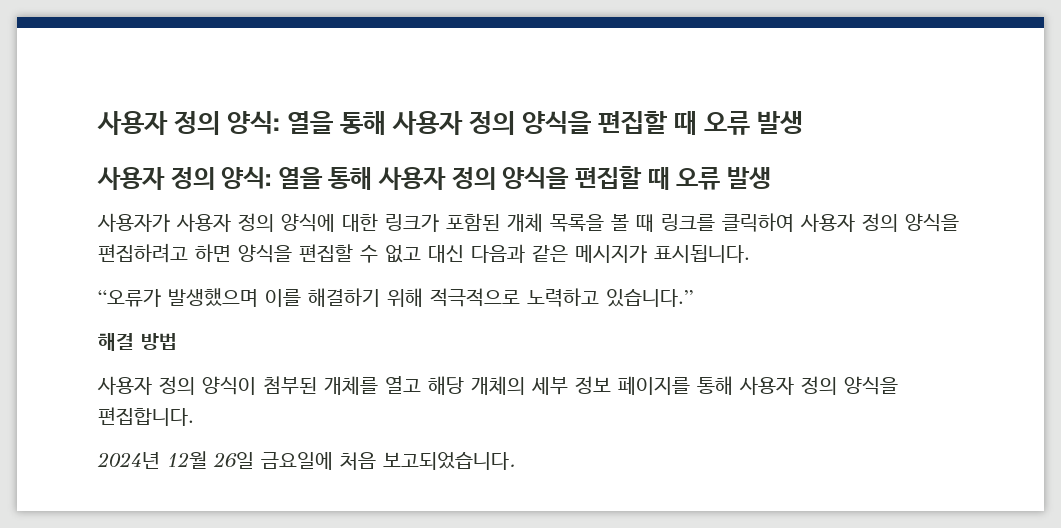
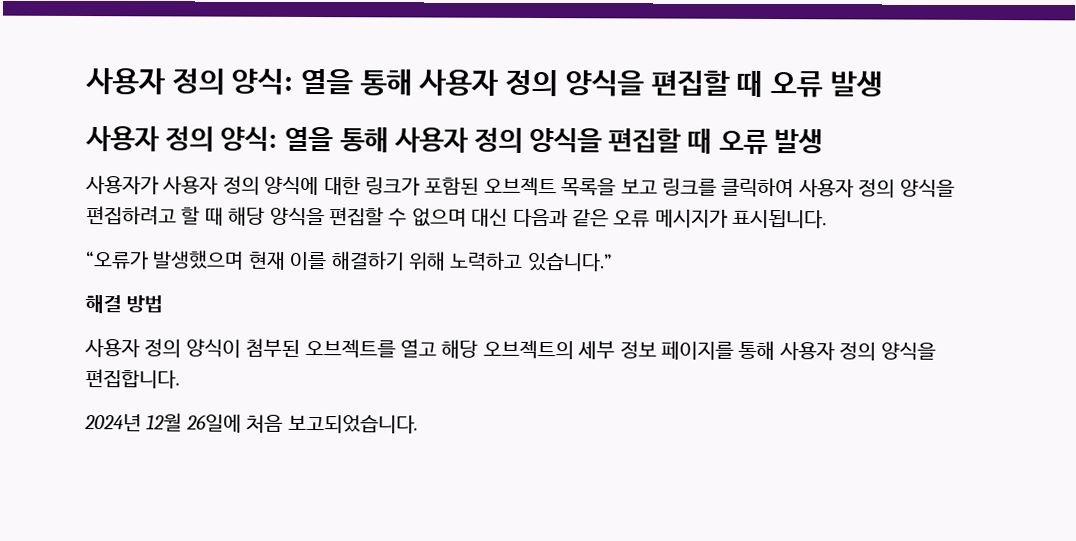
[507,213,654,232] 개체 목록을 볼 때 -> [483,176,658,197] 오브젝트 목록을 보고
[195,244,231,262] 하면 -> [181,206,266,226] 할 때 해당
[385,245,421,263] 없고 -> [411,208,467,227] 없으며
(568, 253) none -> [613,210,651,228] 오류
(258, 297) none -> [248,251,286,270] 현재
[430,288,520,307] 적극적으로 -> (446, 261) none
[324,376,378,395] 개체를 -> [304,338,396,359] 오브젝트를
[471,376,525,395] 개체의 -> [482,339,574,360] 오브젝트의
[213,452,333,470] 26일 금요일에 -> [185,414,242,433] 26일에

